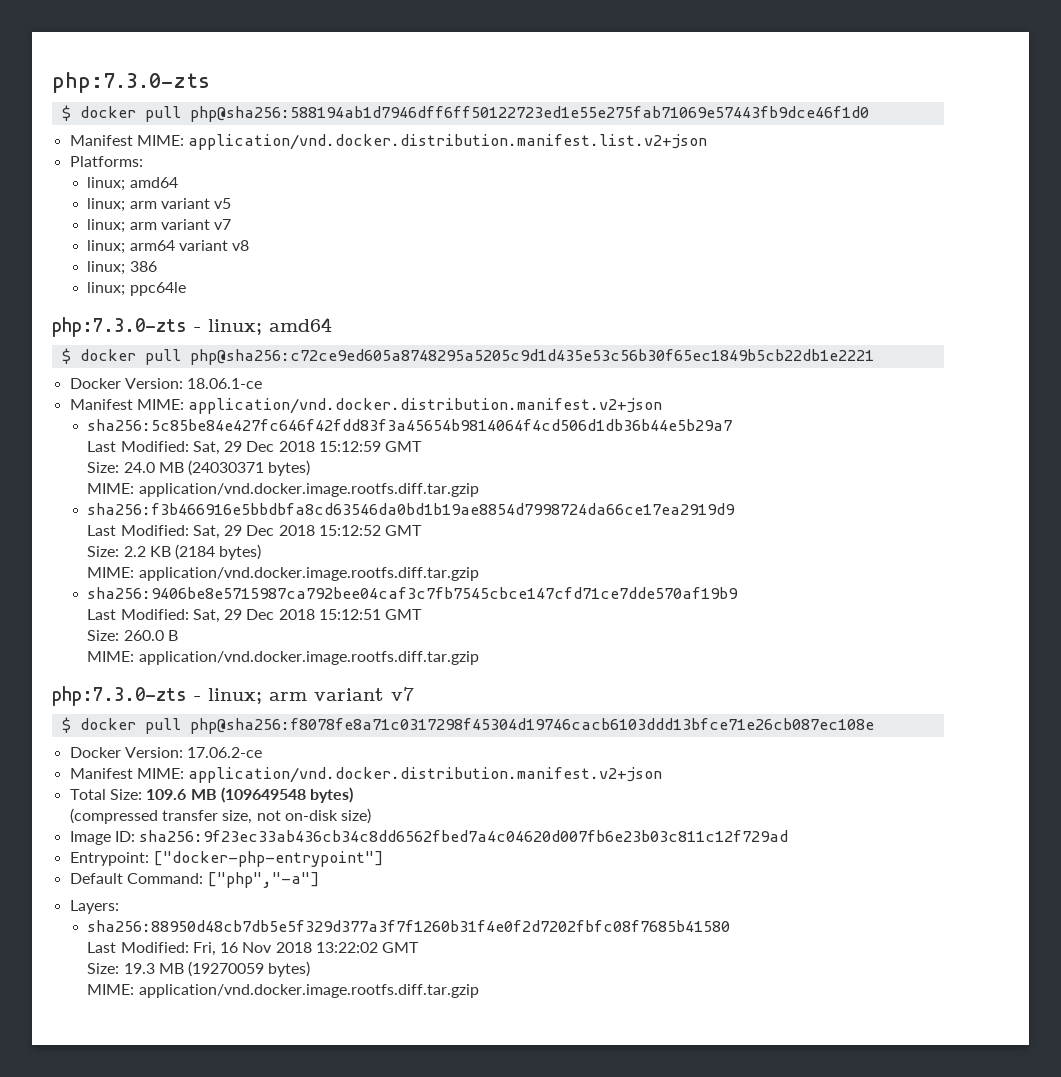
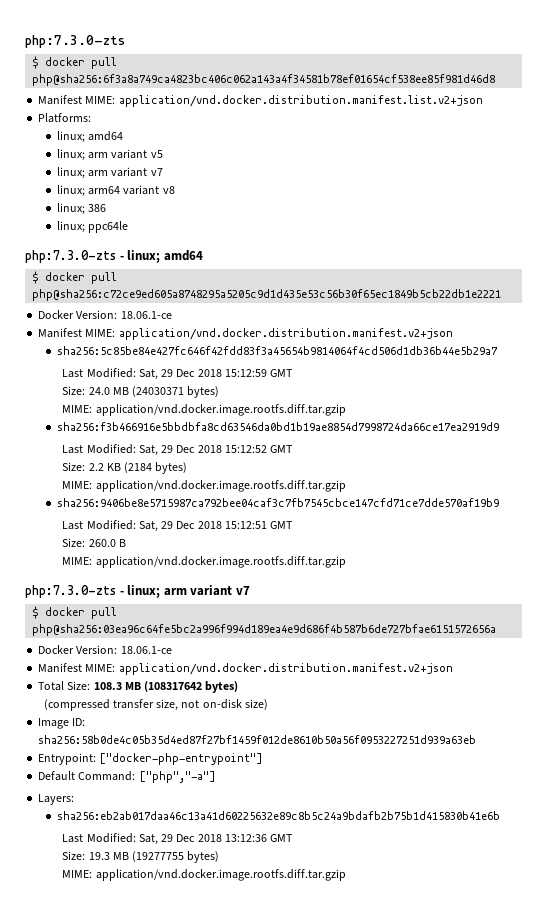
[189,106,869,122] php@sha256:588194ab1d7946dff6ff50122723ed1e55e275fab71069e57443fb9dce46f1d0 -> [32,74,496,86] php@sha256:6f3a8a749ca4823bc406c062a143a4f34581b78ef01654cf538ee85f981d46d8
[189,718,874,734] [69,747,263,758] php@sha256:f8078fe8a71c0317298f45304d19746cacb6103ddd13bfce71e26cb087ec108e // Docker Version: 17.06.2-ce -> [32,624,497,636] [38,645,172,654] php@sha256:03ea96c64fe5bc2a996f994d189ea4e9d686f4b587b6de727bfae6151572656a // Docker Version: 18.06.1-ce
[146,787,306,803] 109.6 MB (109649548 -> [93,681,203,692] 108.3 MB (108317642
[139,830,789,842] sha256:9f23ec33ab436cb34c8dd6562fbed7a4c04620d007fb6e23b03c811c12f729ad -> [38,735,477,744] sha256:58b0de4c05b35d4ed87f27bf1459f012de8610b50a56f0953227251d939a63eb
[87,920,731,932] [87,942,379,956] sha256:88950d48cb7db5e5f329d377a3f7f1260b31f4e0f2d7202fbfc08f7685b41580 // Last Modified: Fri, 16 Nov 2018 13:22:02 -> [56,811,500,820] [62,833,267,845] sha256:eb2ab017daa46c13a41d60225632e89c8b5c24a9bdafb2b75b1d415830b41e6b // Last Modified: Sat, 29 Dec 2018 13:12:36
[188,961,265,977] (19270059 -> [132,851,185,862] (19277755

